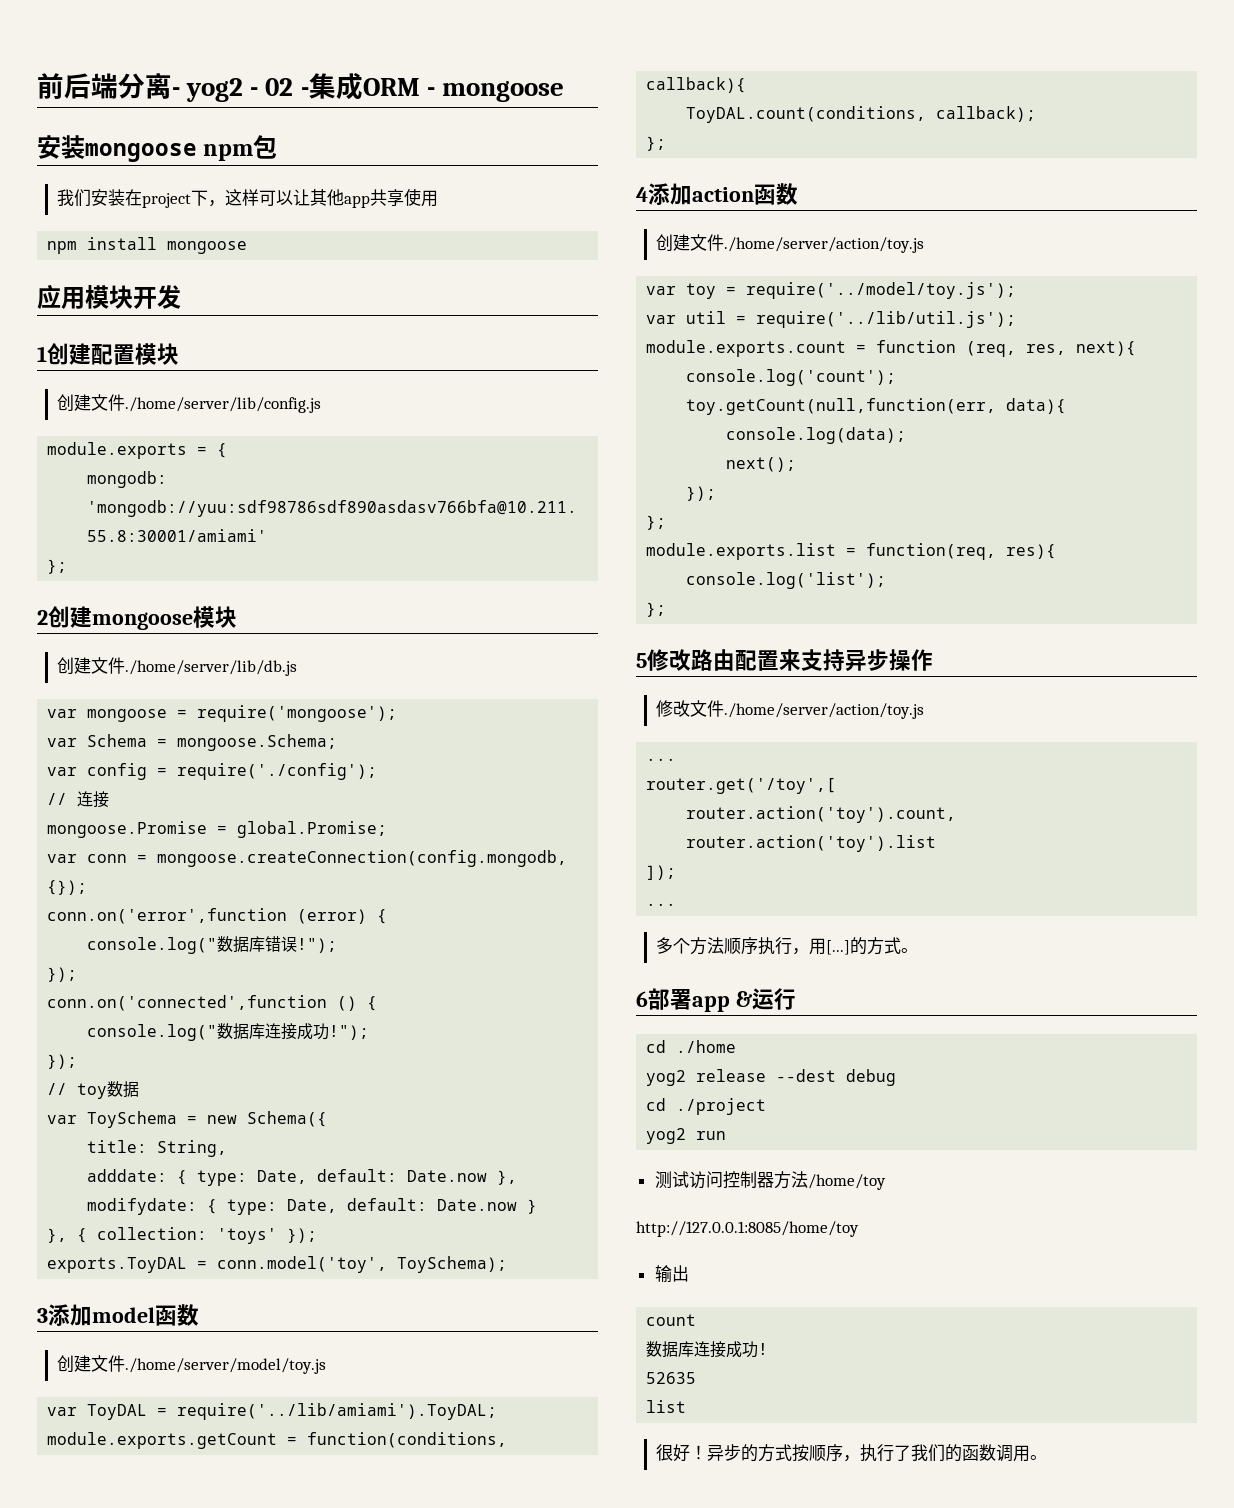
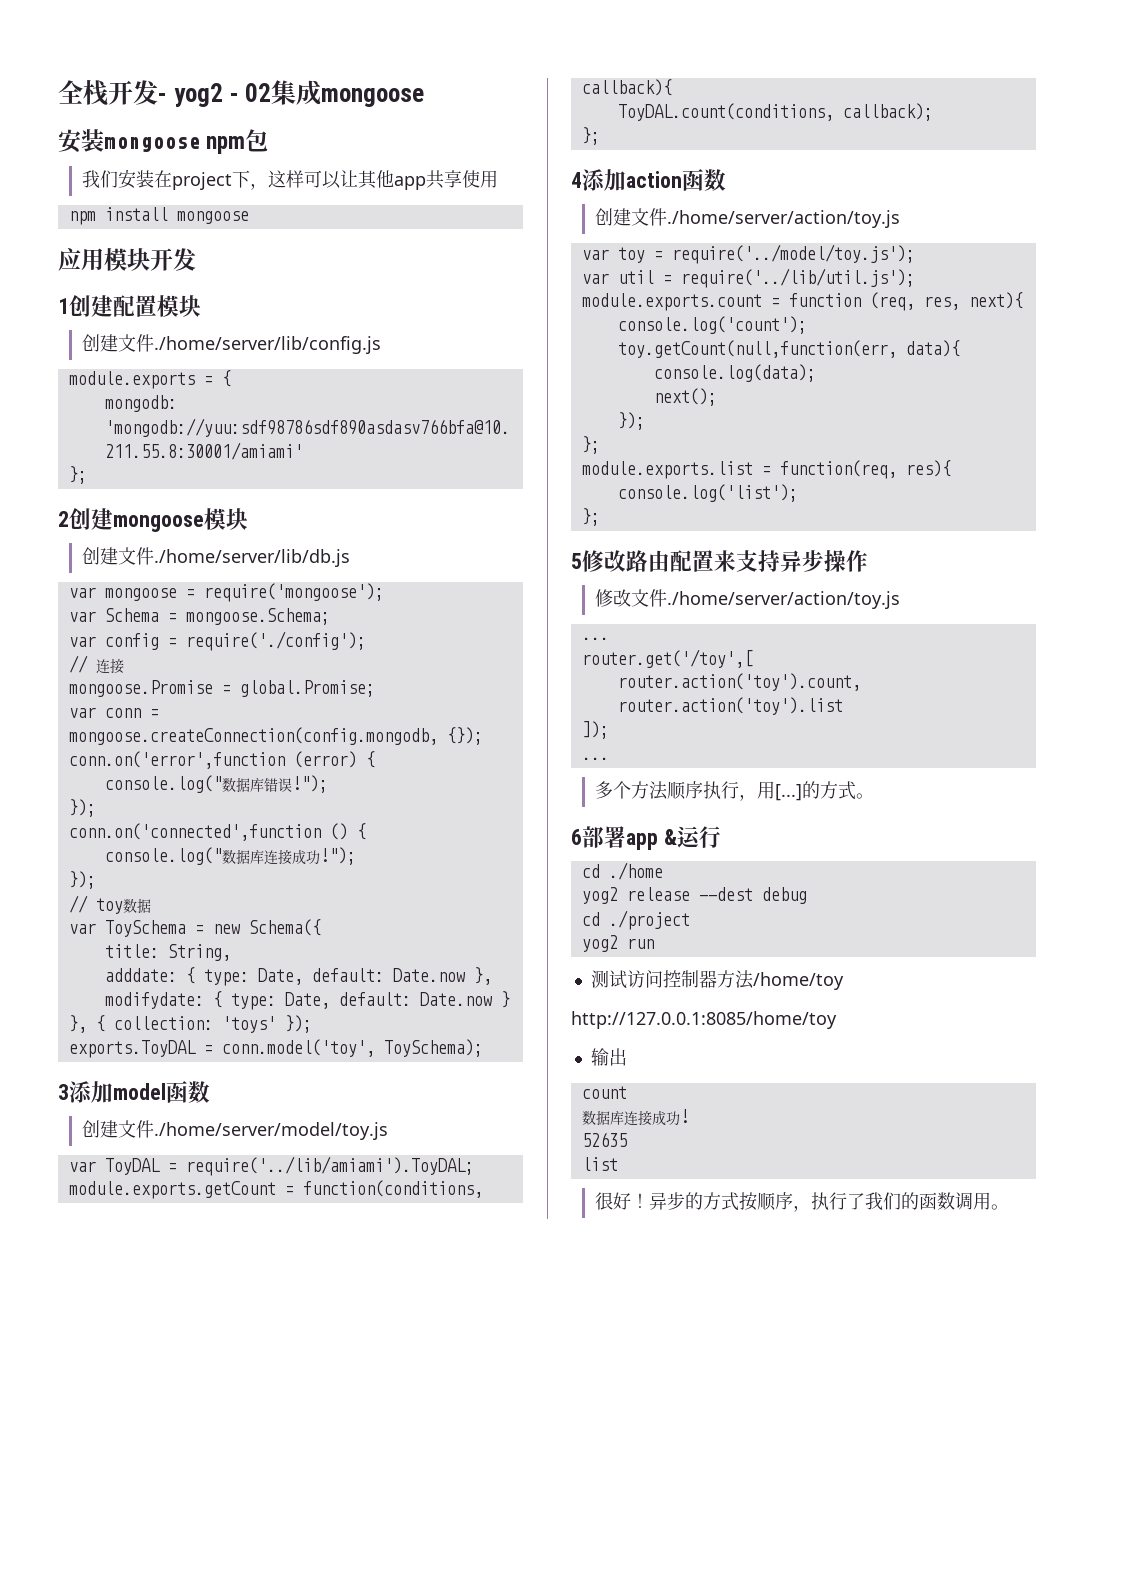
[37,73,172,99] 前后端分离 -> [58,79,158,106] 全栈开发
[300,73,435,100] -集成ORM - -> [271,80,322,105] 集成

